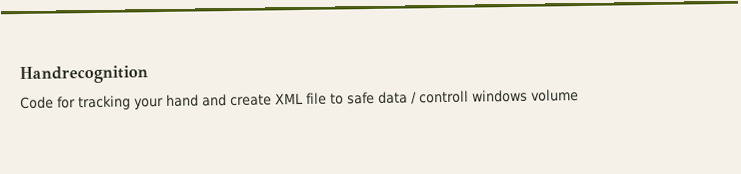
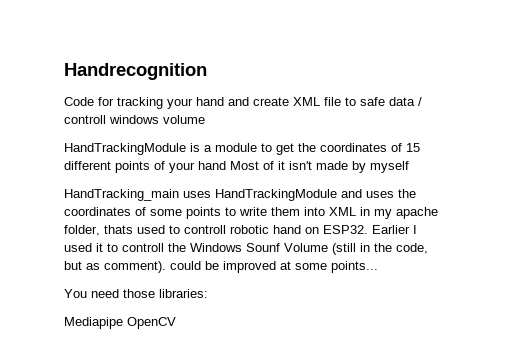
(579, 95) none -> [64,143,420,155] [64,161,409,173] [64,189,416,201] [64,207,438,219] [64,225,417,236] [64,243,428,255] [64,261,378,273] [64,289,208,298] [64,317,176,329] // HandTrackingModule is a module to get the coordinates of 15 different points of your hand Most of it isn't made by myself // HandTracking_main uses HandTrackingModule and uses the coordinates of some points to write them into XML in my apache folder, thats used to controll robotic hand on ESP32. Earlier I used it to controll the Windows Sounf Volume (still in the code, but as comment). could be improved at some points... // You need those libraries: // Mediapipe OpenCV

